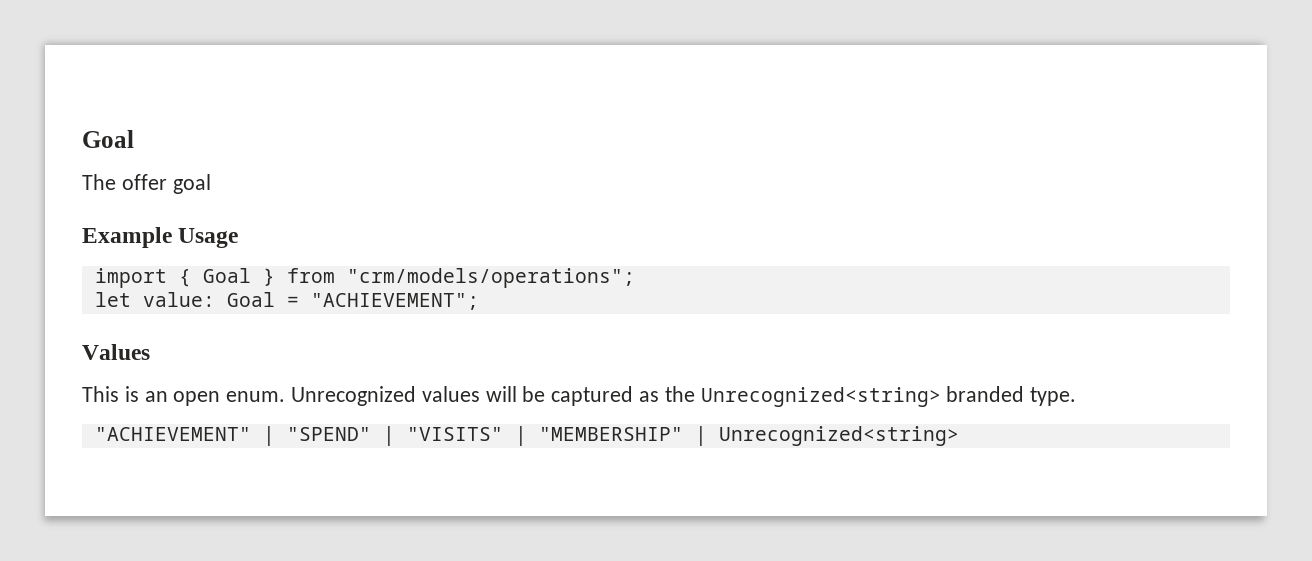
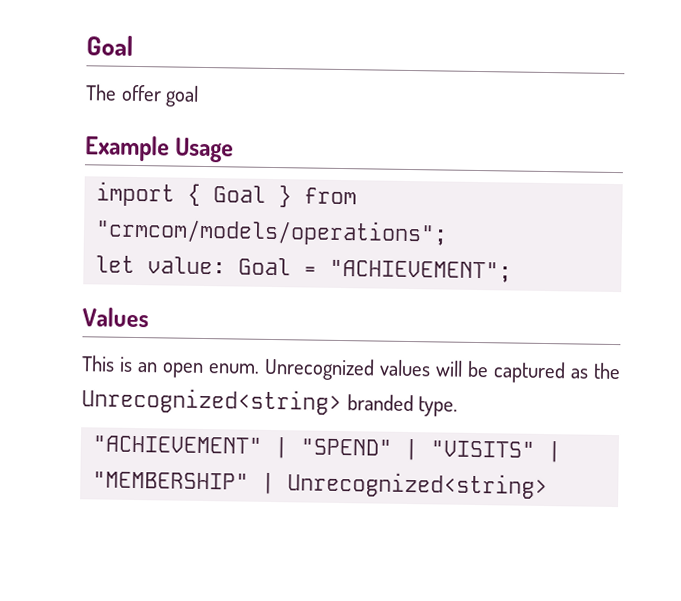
[346,268,635,288] "crm/models/operations"; -> [95,217,449,247] "crmcom/models/operations";

